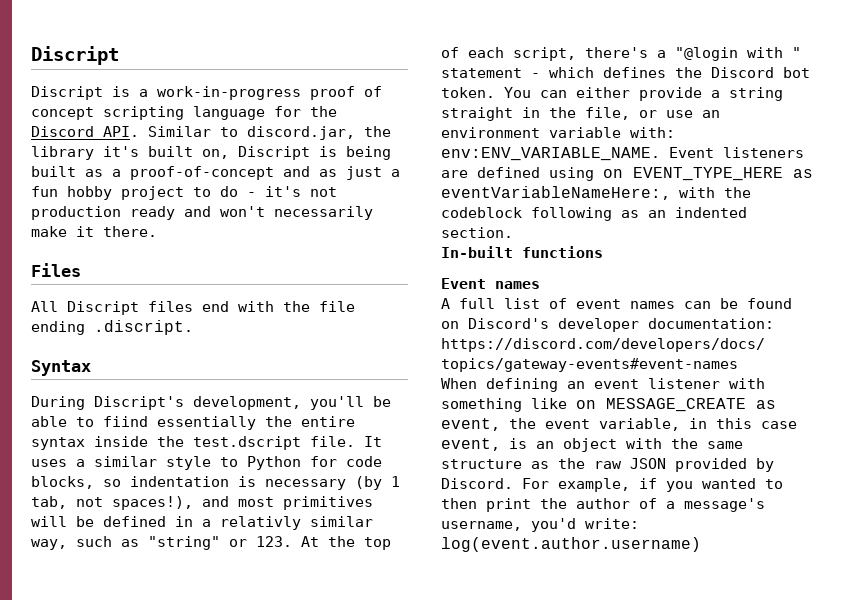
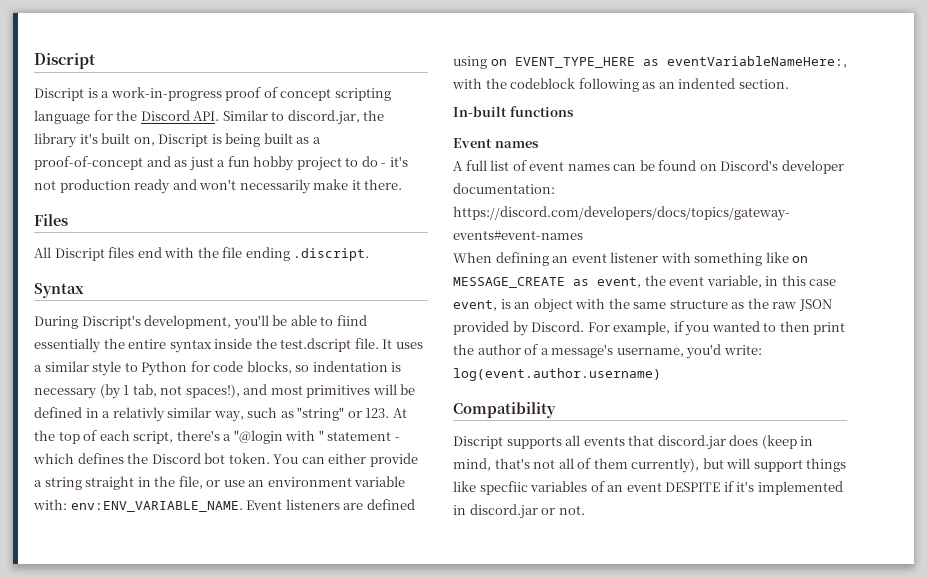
(701, 544) none -> [453,402,556,418] [453,435,814,450] [453,458,847,473] [453,481,843,495] [453,504,585,519] // Compatibility // Discript supports all events that discord.jar does (keep in mind, that's not all of them currently), but will support things like specfiic variables of an event DESPITE if it's implemented in discord.jar or not.

